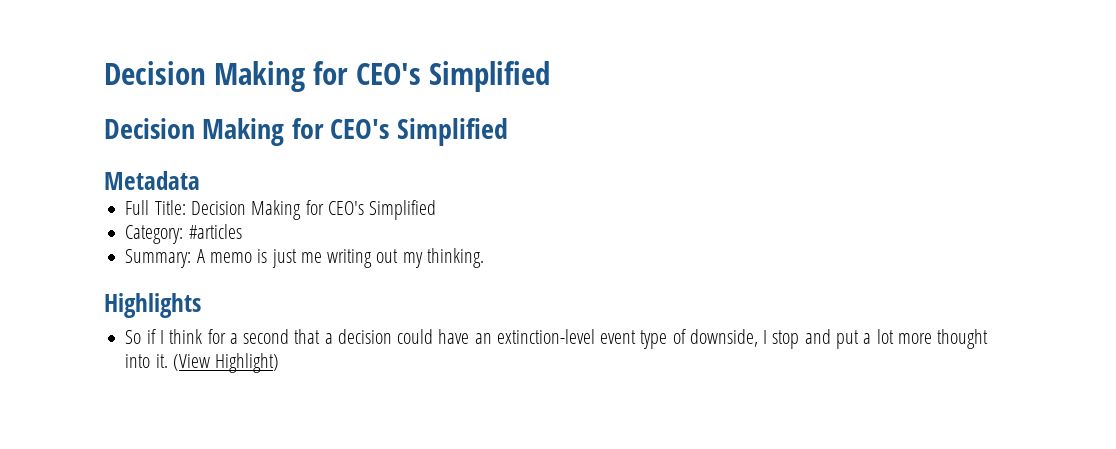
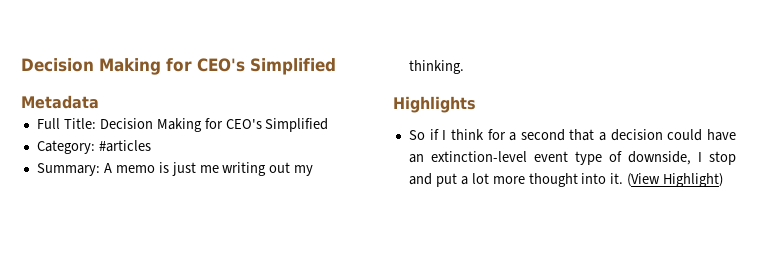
[104,61,550,92] [104,118,508,146] Decision Making for CEO's Simplified // Decision Making for CEO's Simplified -> [21,58,336,75] Decision Making for CEO's Simplified

